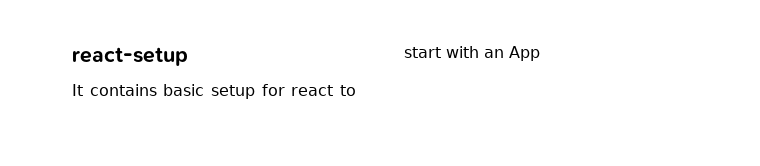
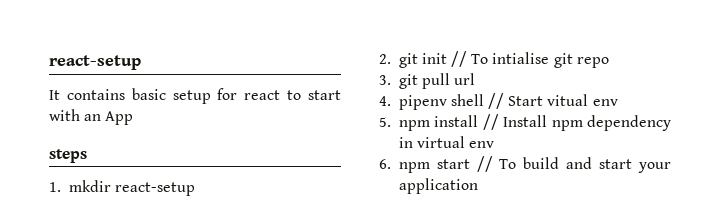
(540, 53) none -> [49,149,87,163] [49,180,195,196] [379,51,609,68] [379,73,476,89] [379,93,618,110] [379,114,671,131] [398,136,495,148] [379,156,671,173] [398,178,478,194] // steps // 1. mkdir react-setup // 2. git init // To intialise git repo // 3. git pull url // 4. pipenv shell // Start vitual env // 5. npm install // Install npm dependency in virtual env // 6. npm start // To build and start your application

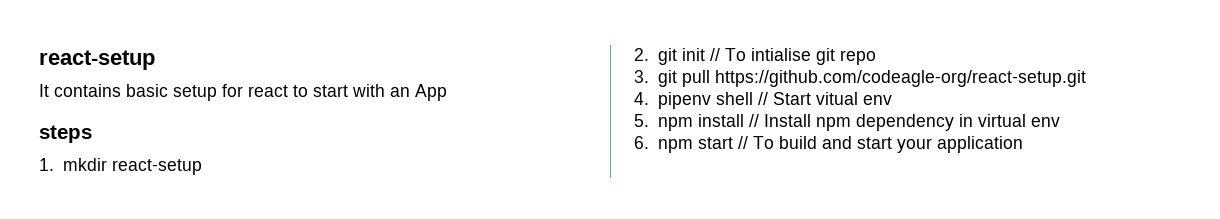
[454,73,476,85] url -> [714,70,1086,87] https://github.com/codeagle-org/react-setup.git

